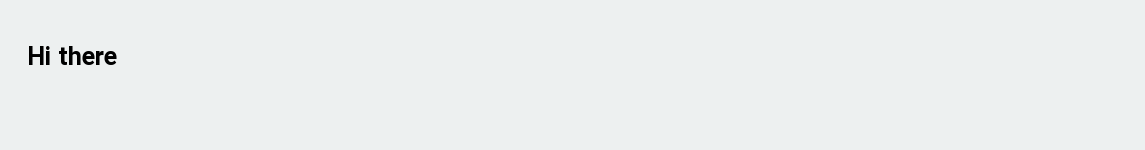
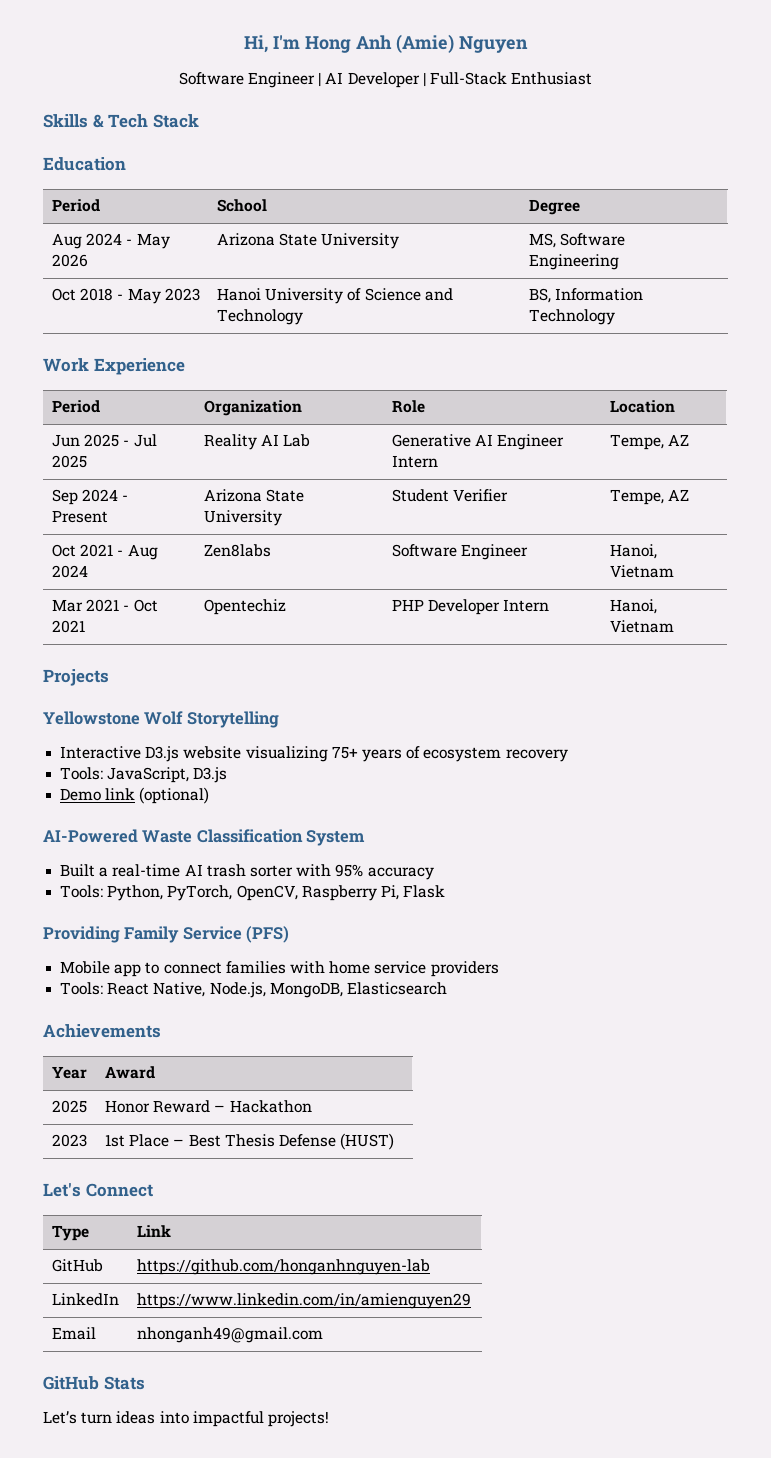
[27,46,117,65] Hi there -> [244,34,528,53] [178,72,593,88] [43,114,199,128] [43,157,126,171] [51,199,100,212] [216,199,267,212] [528,199,580,215] [51,233,170,249] [51,254,88,267] [216,233,400,249] [528,233,626,248] [528,254,619,270] [51,288,200,304] [216,288,453,304] [216,309,303,325] [528,288,644,303] [528,309,615,325] [43,358,185,375] [51,400,100,413] [203,400,302,416] [391,400,425,413] [609,400,675,413] [51,434,157,447] [51,455,87,468] [203,434,311,450] [391,434,565,450] [391,455,438,468] [609,434,690,450] [51,489,129,505] [51,510,108,523] [203,489,305,502] [203,510,282,526] [391,489,509,502] [609,489,690,505] [51,544,158,560] [51,565,88,578] [203,544,271,557] [391,544,529,560] [609,544,657,559] [609,565,674,578] [51,599,158,612] [51,620,85,633] [203,599,286,615] [391,599,550,615] [609,599,657,614] [609,620,674,633] [43,669,109,686] [43,711,279,728] [60,746,568,762] [60,767,228,783] [60,787,210,804] [43,829,366,846] [60,864,434,880] [60,885,446,901] [43,926,290,943] [60,961,499,977] [60,982,447,998] [43,1024,161,1038] [51,1066,87,1079] [104,1066,155,1079] [51,1100,87,1113] [104,1100,312,1113] [51,1134,87,1147] [104,1133,395,1150] [43,1183,153,1197] [51,1225,89,1241] [136,1225,171,1237] [51,1259,103,1272] [136,1259,430,1275] [51,1293,119,1306] [136,1293,471,1309] [51,1327,96,1340] [136,1327,323,1343] [43,1376,145,1390] [43,1411,329,1427] Hi, I'm Hong Anh (Amie) Nguyen // Software Engineer | AI Developer | Full-Stack Enthusiast // Skills & Tech Stack // Education // Period | School | Degree // Aug 2024 - May 2026 | Arizona State University | MS, Software Engineering // Oct 2018 - May 2023 | Hanoi University of Science and Technology | BS, Information Technology // Work Experience // Period | Organization | Role | Location // Jun 2025 - Jul 2025 | Reality AI Lab | Generative AI Engineer Intern | Tempe, AZ // Sep 2024 - Present | Arizona State University | Student Verifier | Tempe, AZ // Oct 2021 - Aug 2024 | Zen8labs | Software Engineer | Hanoi, Vietnam // Mar 2021 - Oct 2021 | Opentechiz | PHP Developer Intern | Hanoi, Vietnam // Projects // Yellowstone Wolf Storytelling // Interactive D3.js website visualizing 75+ years of ecosystem recovery // Tools: JavaScript, D3.js // Demo link (optional) // AI-Powered Waste Classification System // Built a real-time AI trash sorter with 95% accuracy // Tools: Python, PyTorch, OpenCV, Raspberry Pi, Flask // Providing Family Service (PFS) // Mobile app to connect families with home service providers // Tools: React Native, Node.js, MongoDB, Elasticsearch // Achievements // Year | Award // 2025 | Honor Reward – Hackathon // 2023 | 1st Place – Best Thesis Defense (HUST) // Let's Connect // Type | Link // GitHub | https://github.com/honganhnguyen-lab // LinkedIn | https://www.linkedin.com/in/amienguyen29 // Email | nhonganh49@gmail.com // GitHub Stats // Let’s turn ideas into impactful projects!

